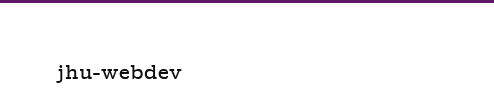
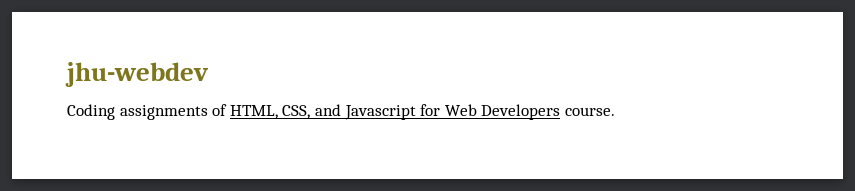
(182, 74) none -> [67,104,615,120] // Coding assignments of HTML, CSS, and Javascript for Web Developers course.

